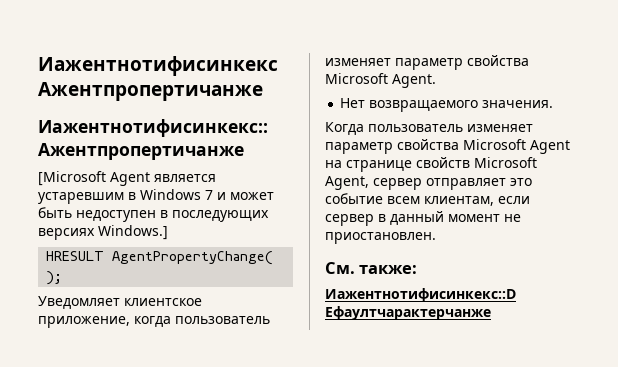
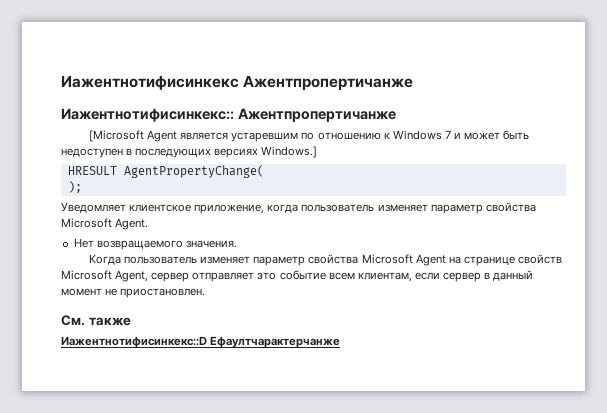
[128,192,136,200] в -> [301,132,390,140] по отношению к
[359,265,418,274] также: -> [88,317,131,326] также

